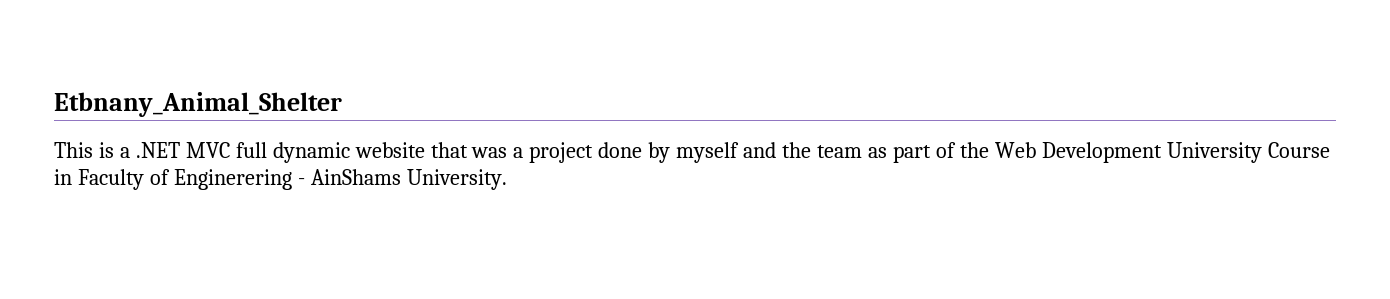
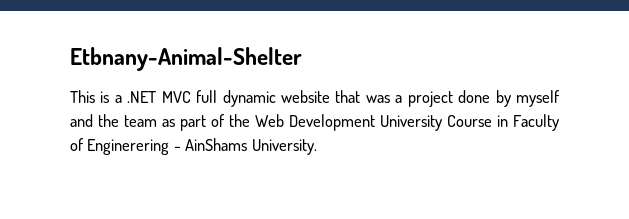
[54,92,342,117] Etbnany_Animal_Shelter -> [70,47,302,71] Etbnany-Animal-Shelter

